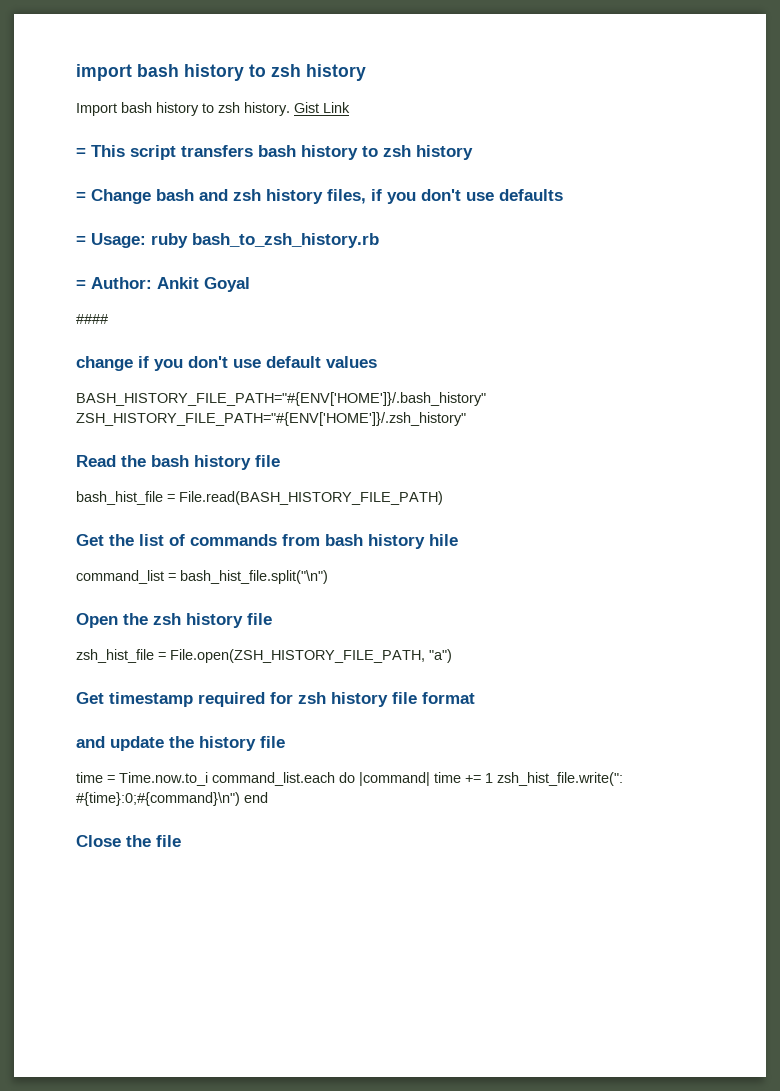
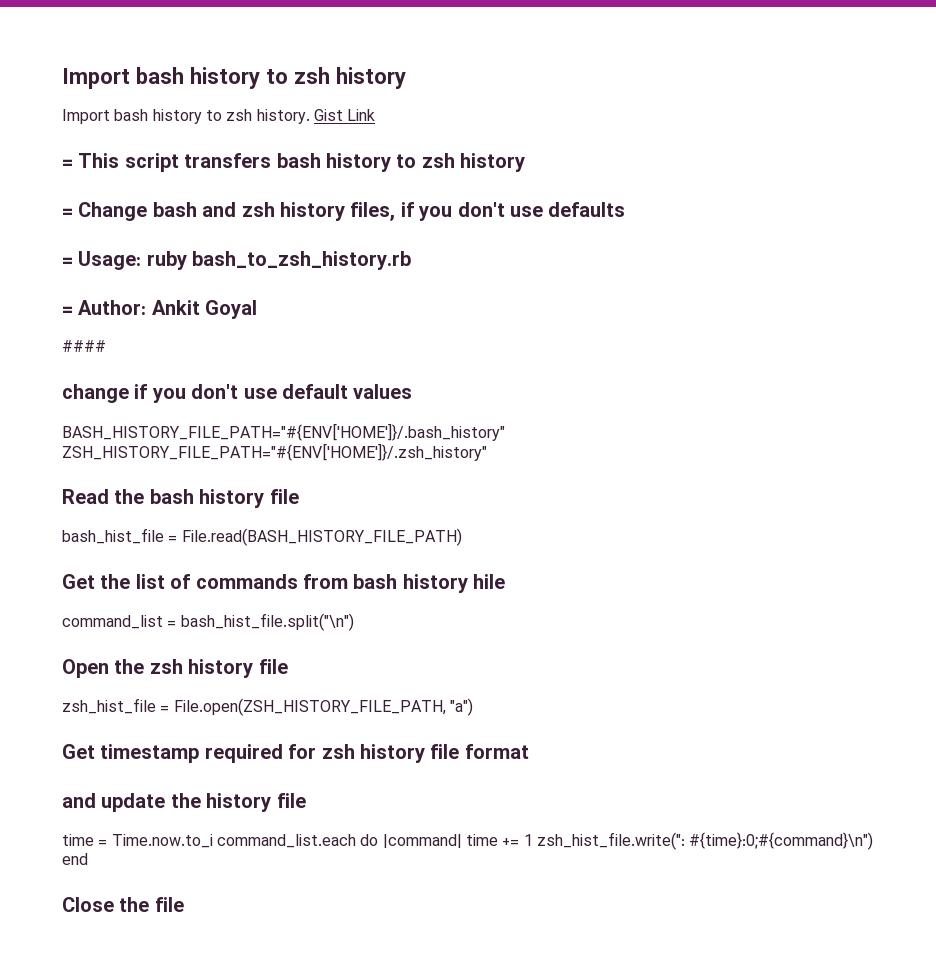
[76,64,132,81] import -> [62,68,130,89] Import

